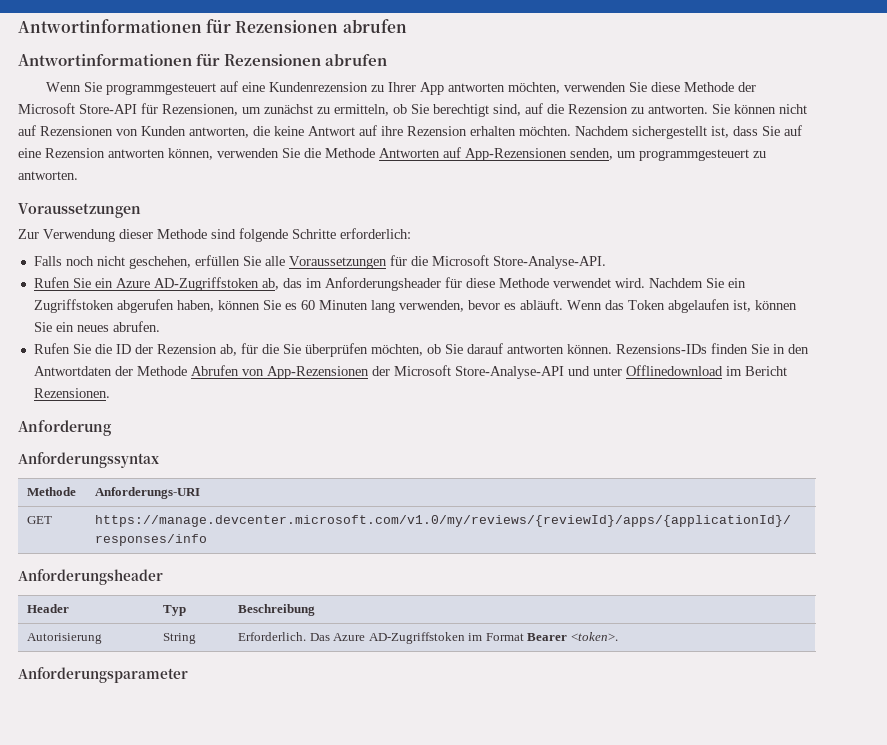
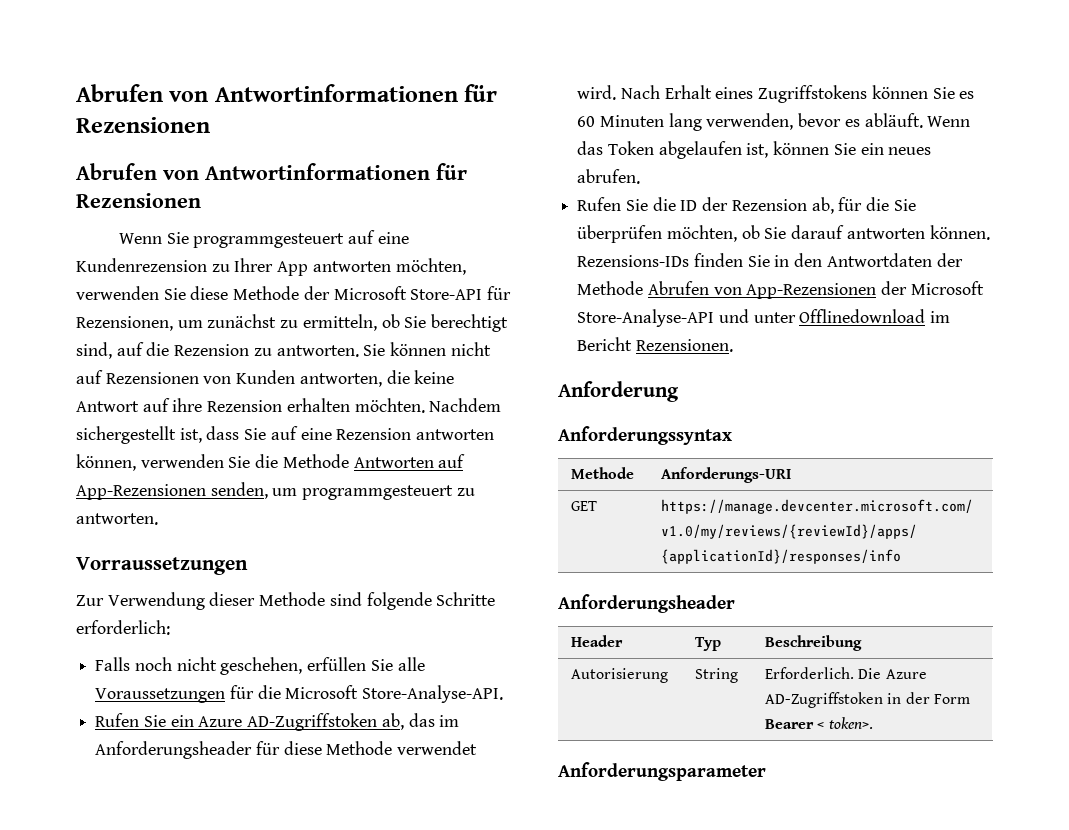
[18,19,407,33] [18,54,388,66] Antwortinformationen für Rezensionen abrufen // Antwortinformationen für Rezensionen abrufen -> [76,84,498,102] [76,117,210,133] [76,163,467,180] [76,193,201,208] Abrufen von Antwortinformationen für Rezensionen // Abrufen von Antwortinformationen für Rezensionen
[18,203,141,218] Voraussetzungen -> [76,557,248,575] Vorraussetzungen
[648,278,746,288] [33,299,214,313] Nachdem Sie ein Zugriffstoken abgerufen haben, -> [620,85,868,103] Nach Erhalt eines Zugriffstokens
[309,632,618,644] Das Azure AD-Zugriffstoken im Format Bearer <token>. -> [858,668,927,679] [765,692,971,708] [765,717,873,729] Die Azure AD-Zugriffstoken in der Form Bearer < token>.

